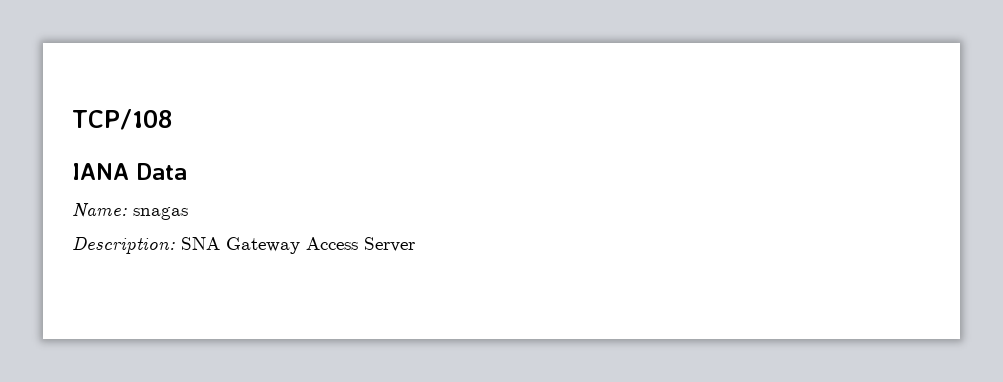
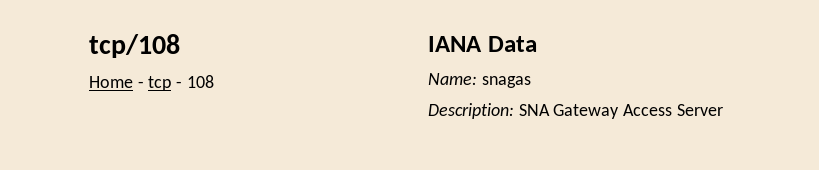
[72,109,172,130] TCP/108 -> [89,34,180,58] [89,75,214,91] tcp/108 // Home - tcp - 108

